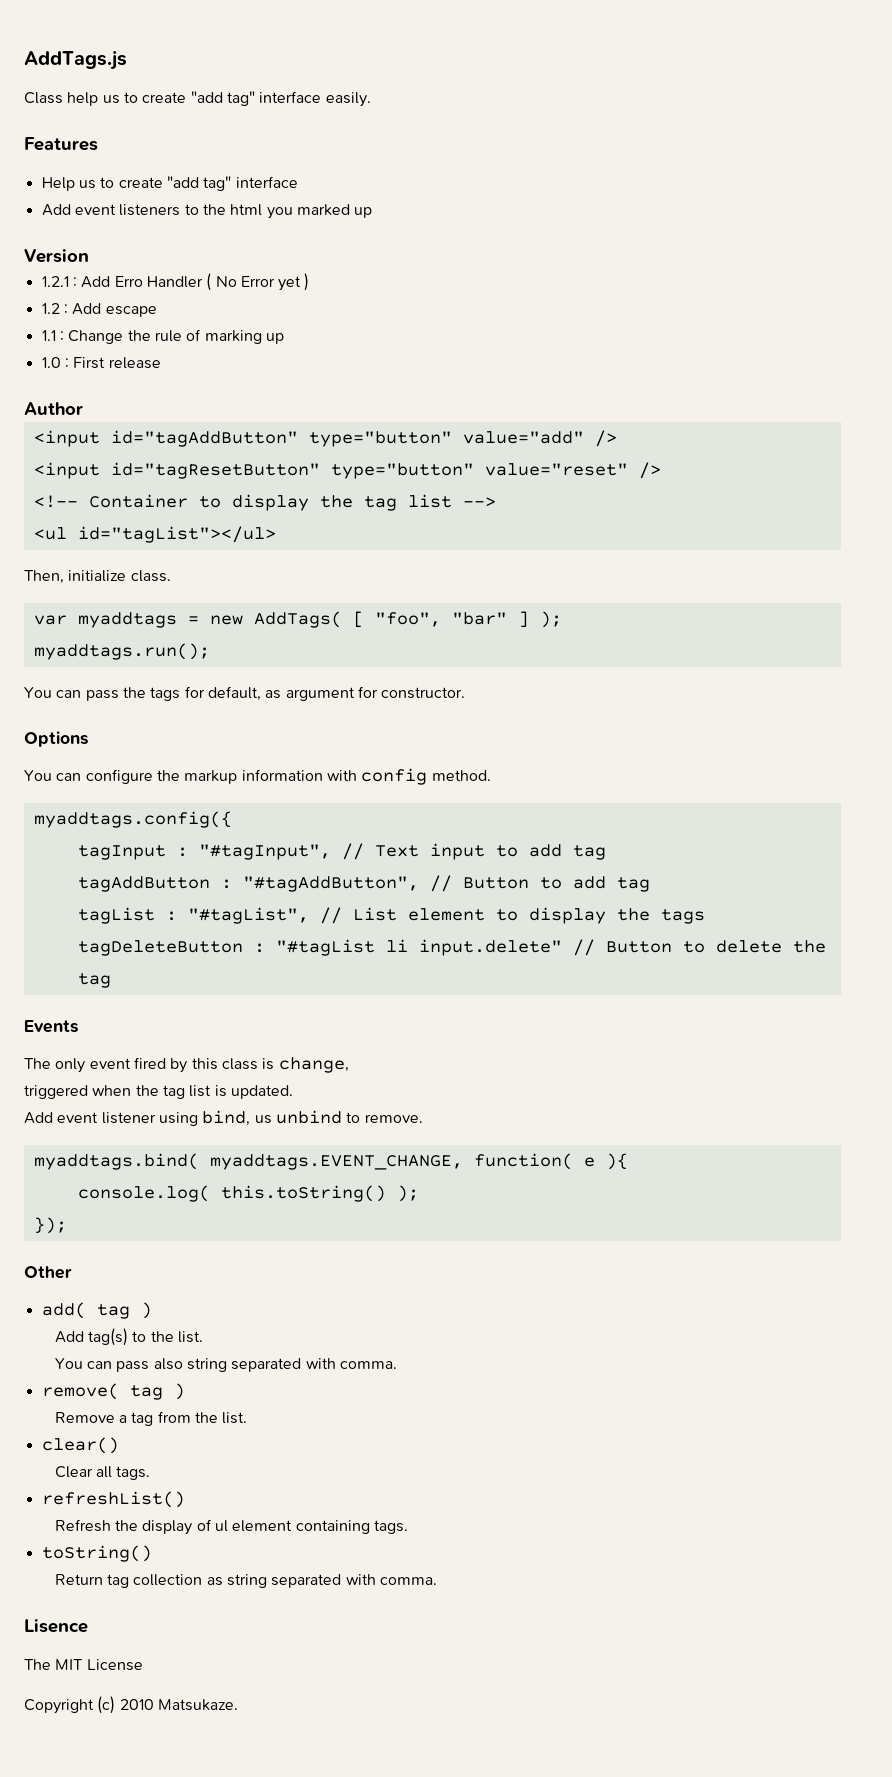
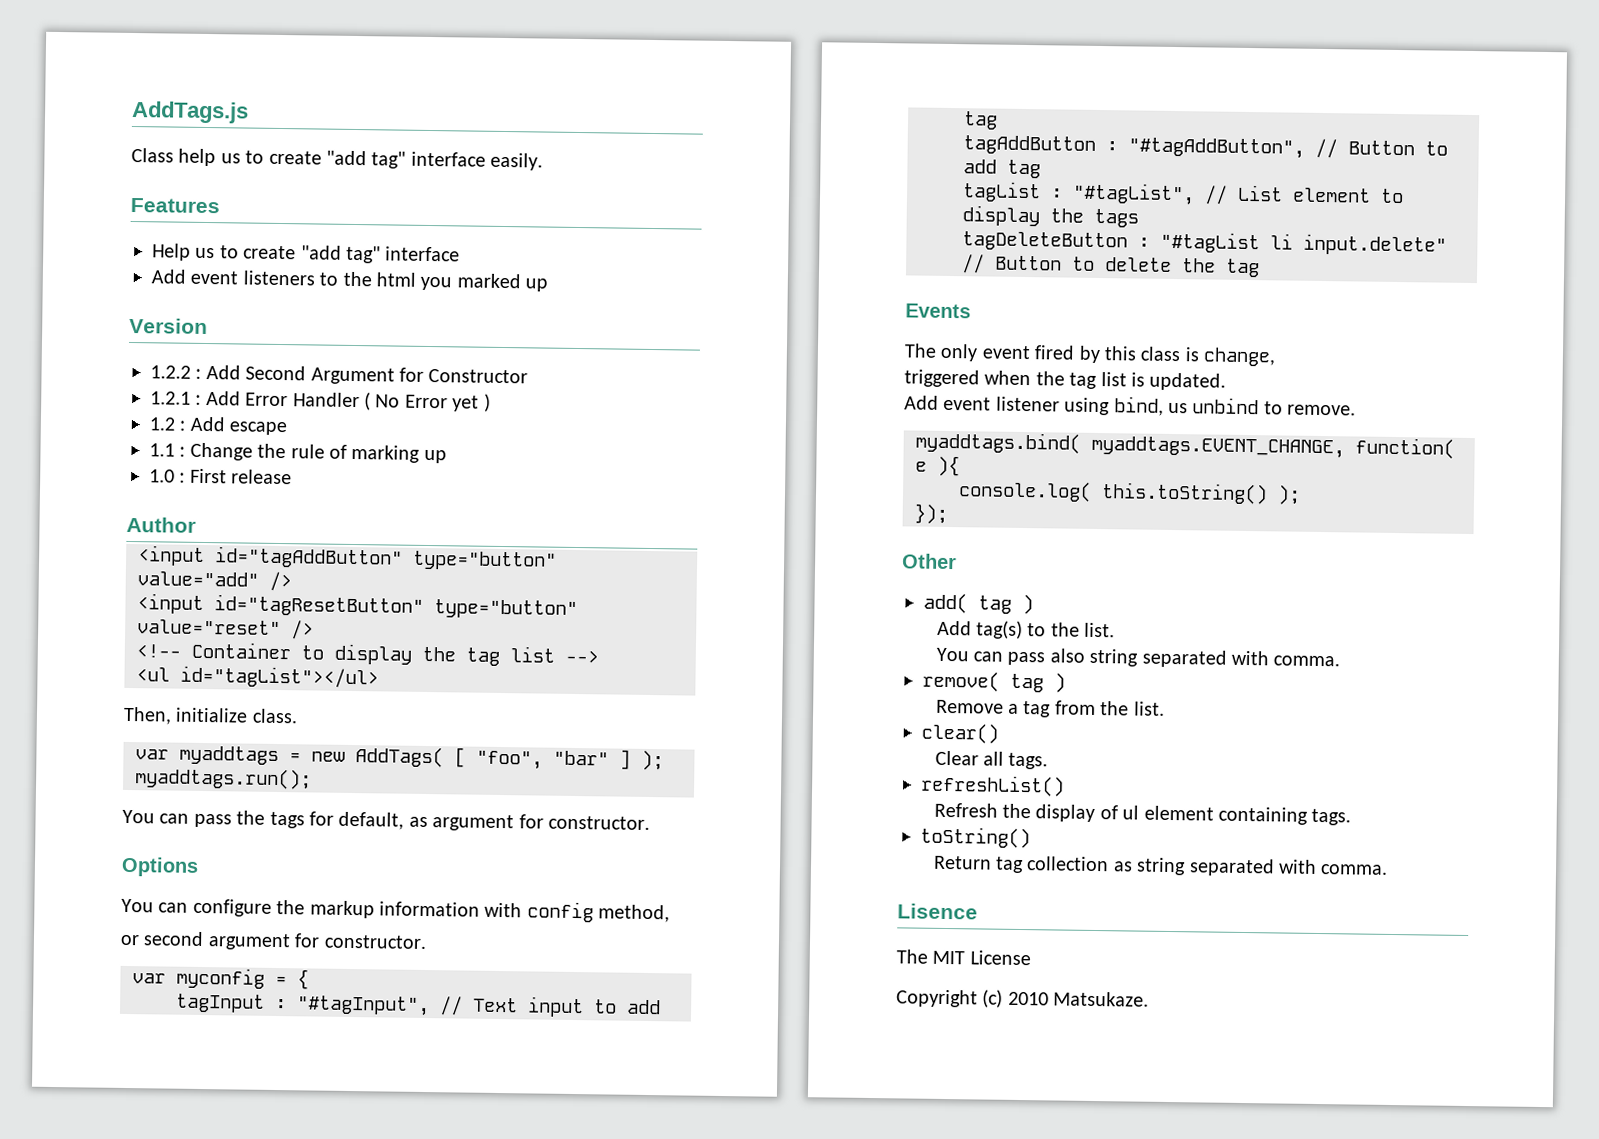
(89, 256) none -> [150,365,529,385] // 1.2.2 : Add Second Argument for Constructor
[114,276,143,287] Erro -> [245,392,289,407] Error
[431,770,491,781] [33,811,232,828] method. // myaddtags.config({ -> [598,904,671,923] [120,931,427,951] [132,967,309,990] method, // or second argument for constructor. // var myconfig = {

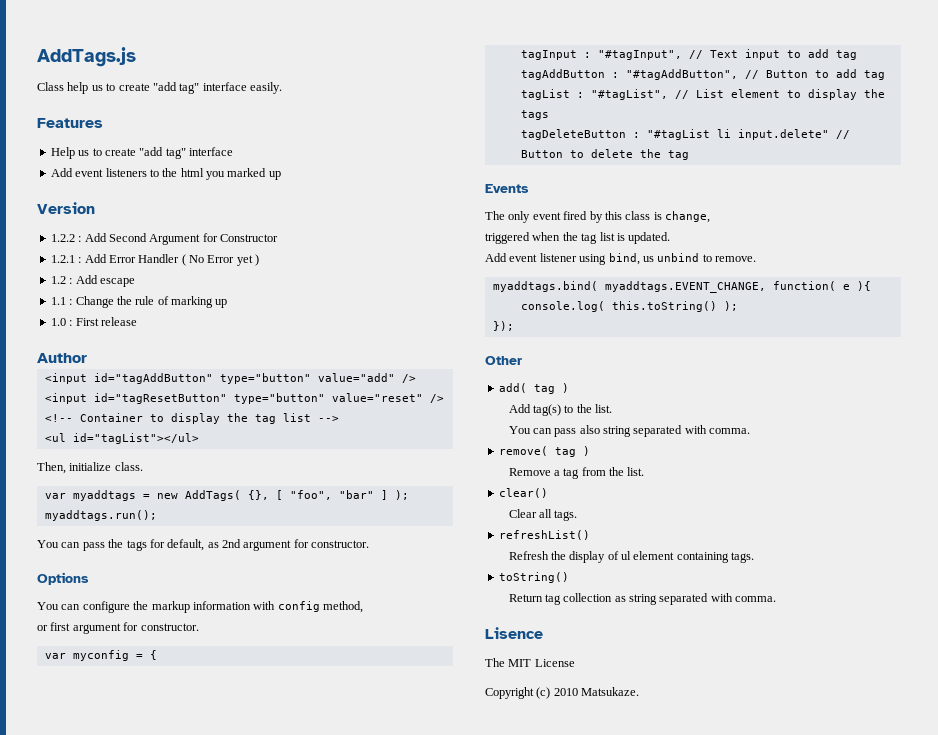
(444, 757) none -> [247,490,269,500] {},
(428, 822) none -> [222,539,241,548] 2nd
[143,931,205,947] second -> [50,622,71,631] first

